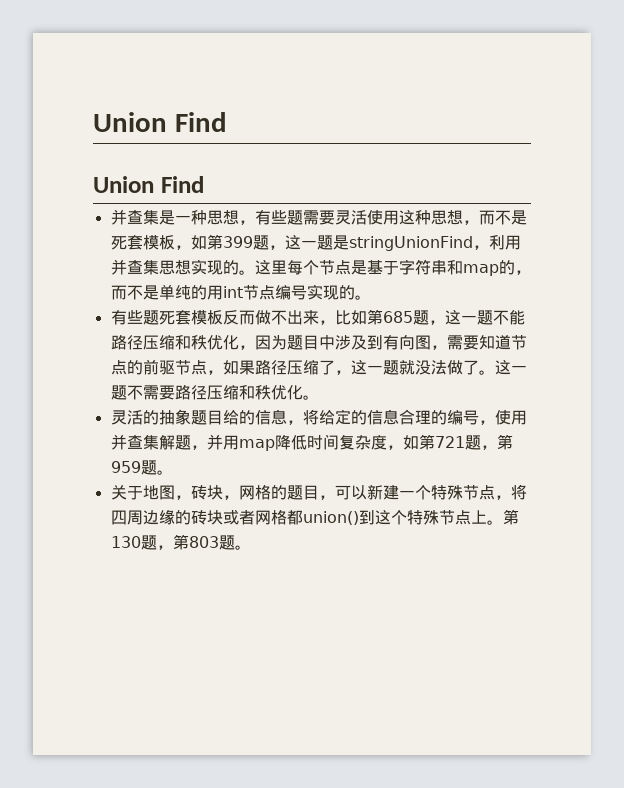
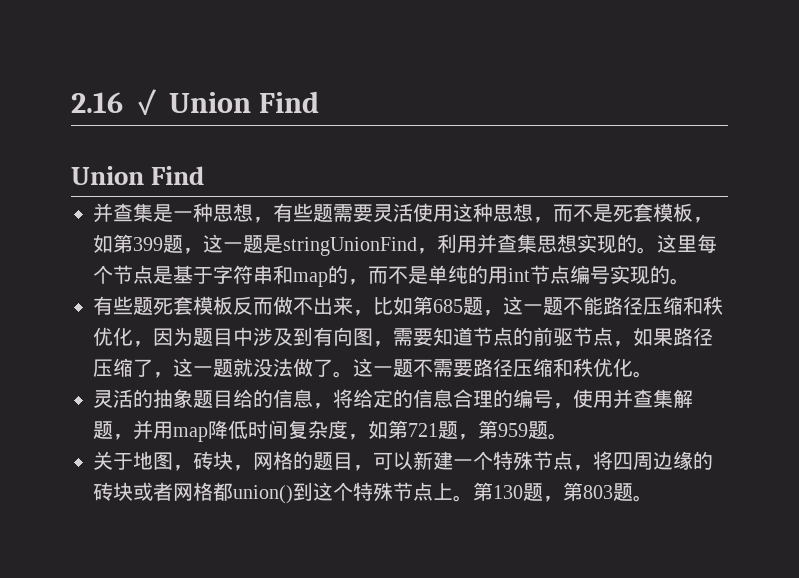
(93, 122) none -> [71,89,162,115] 2.16 ✓

